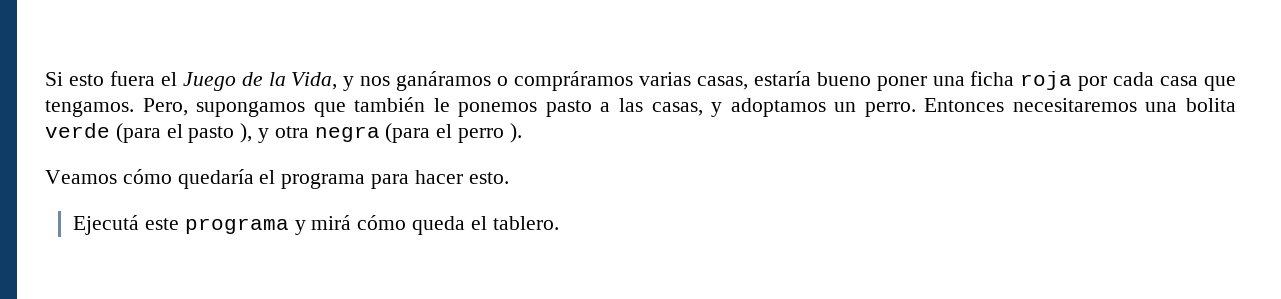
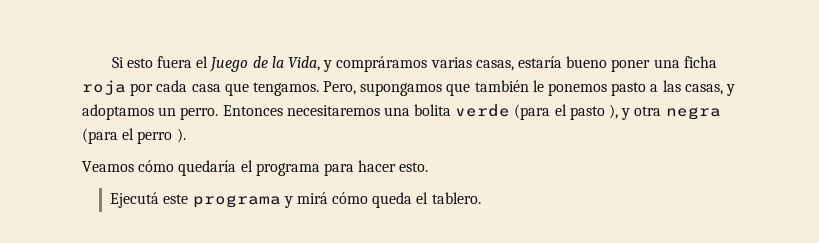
[360,71,509,91] nos ganáramos o -> (333, 66) none

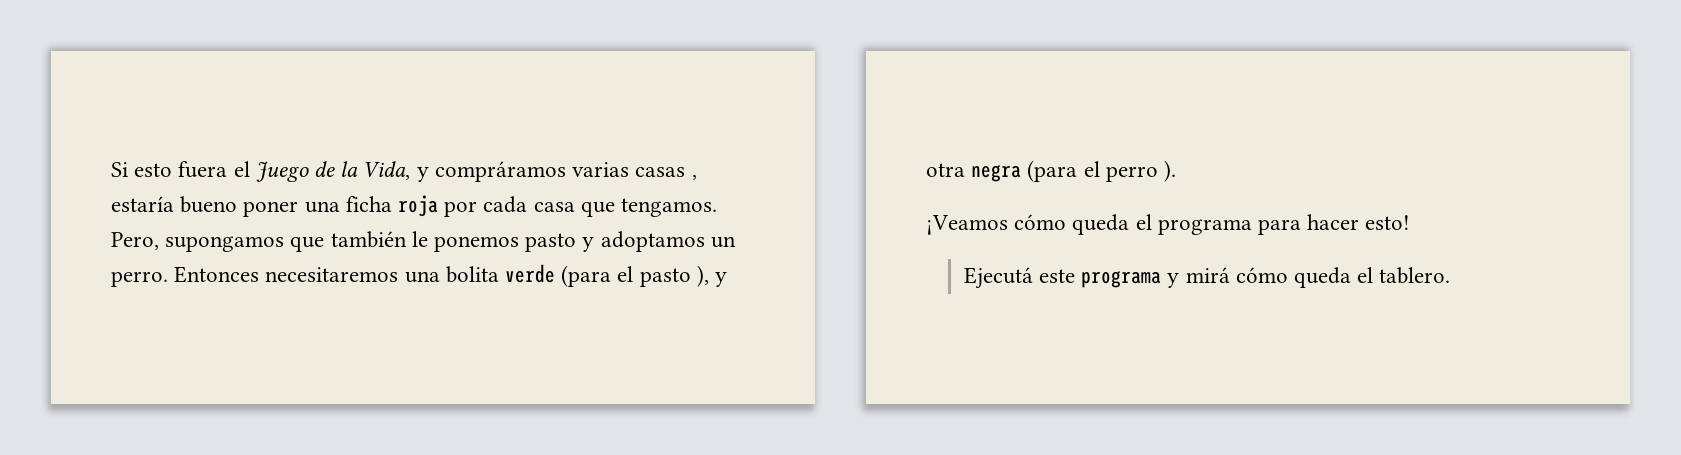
[475,60,514,71] casas, -> [635,167,697,180] casas ,
[650,80,723,95] a las casas, -> (577, 242) none
[82,160,237,176] Veamos cómo quedaría -> [926,214,1130,235] ¡Veamos cómo queda
[399,162,429,172] esto. -> [1365,215,1411,230] esto!

